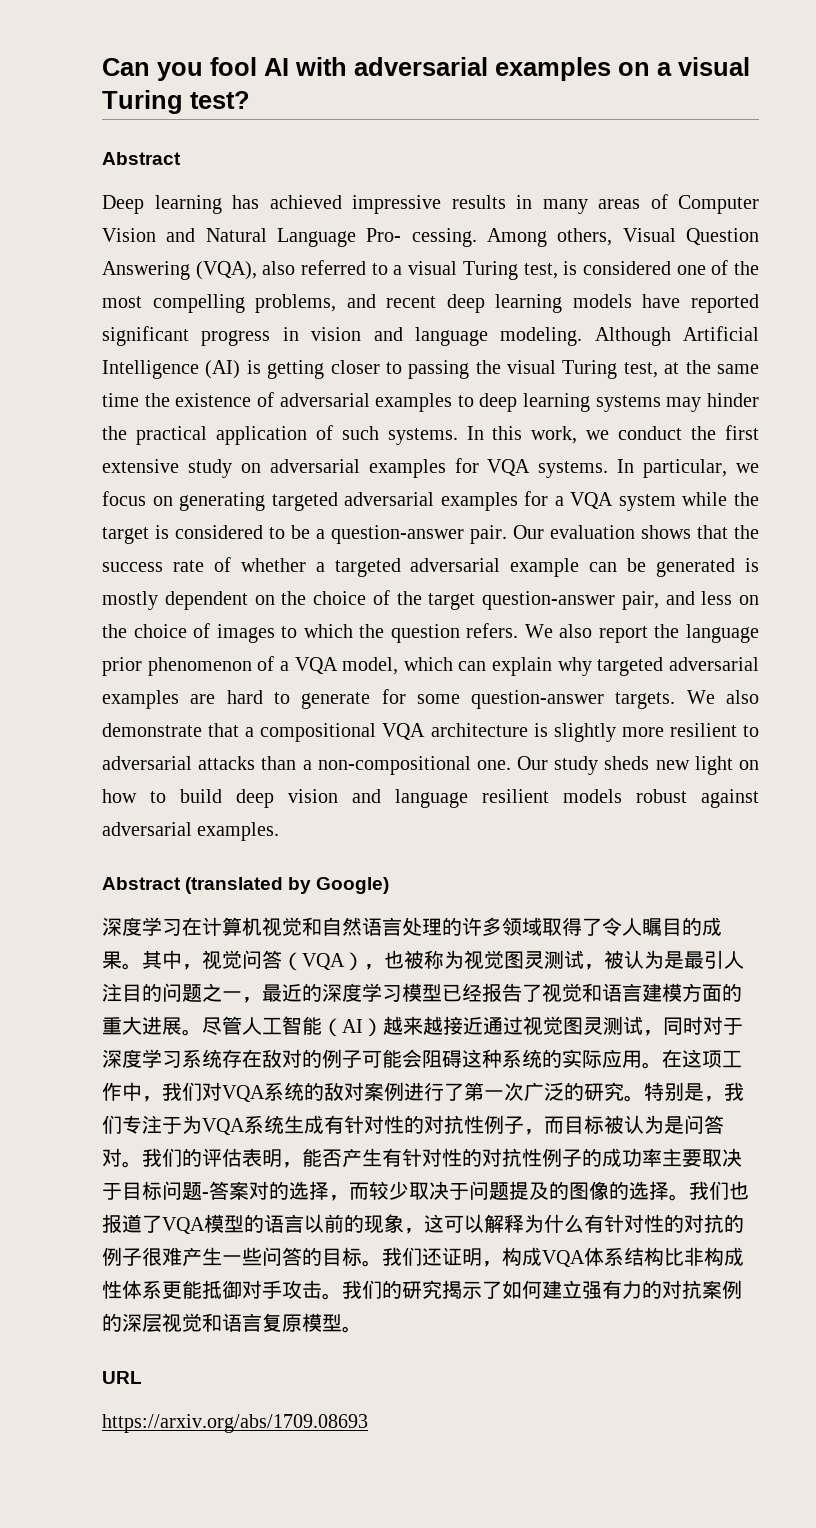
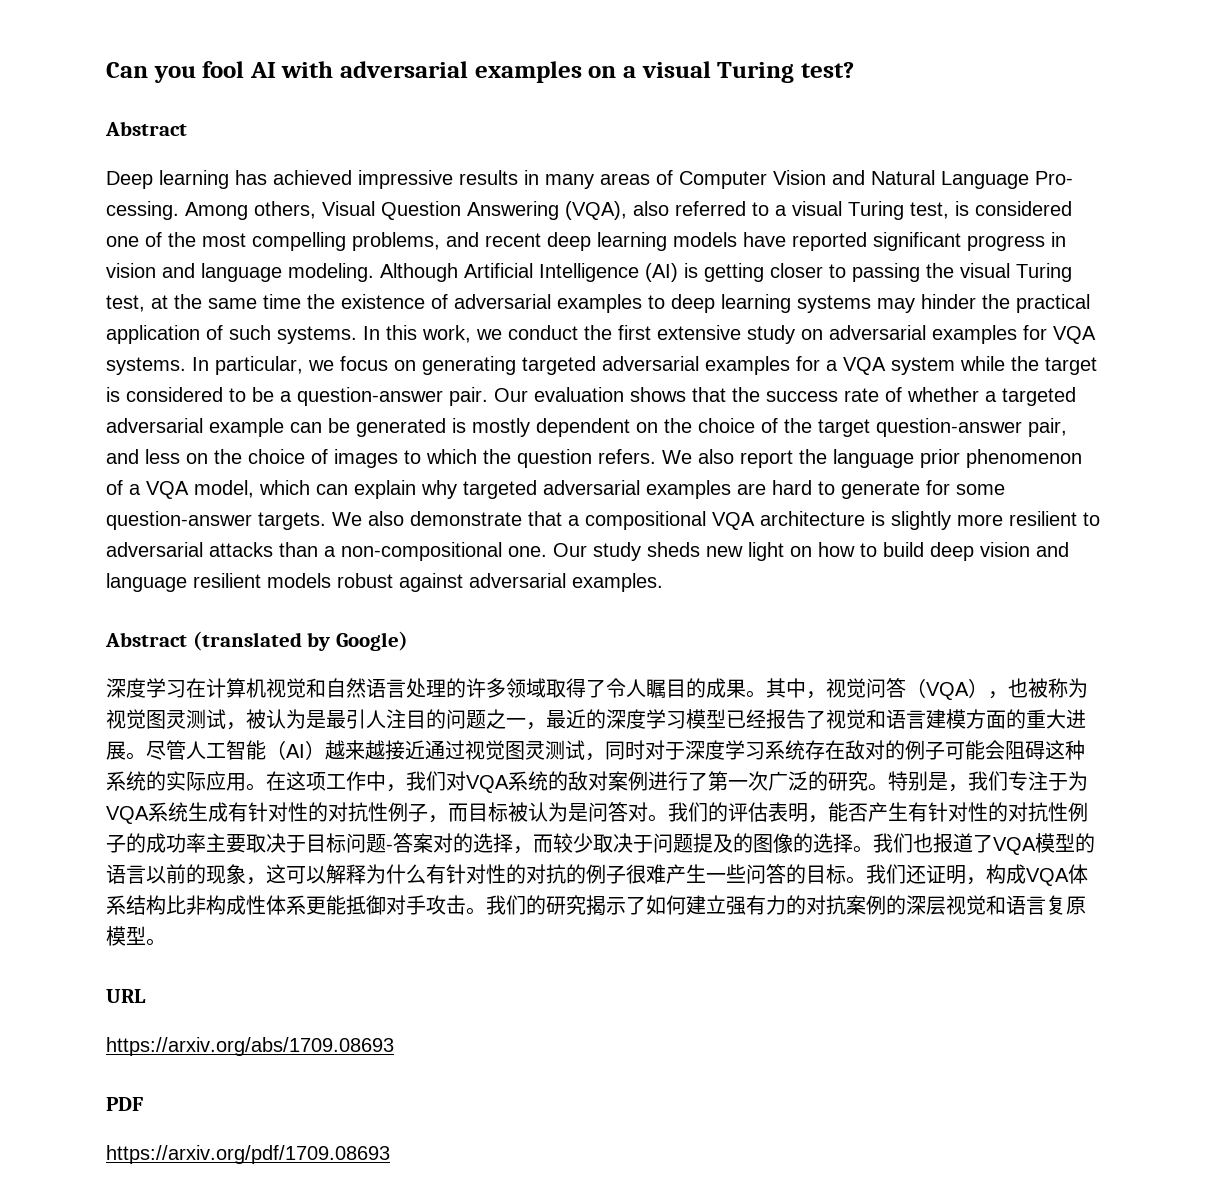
(368, 1423) none -> [106,1097,143,1111] [106,1145,390,1164] // PDF // https://arxiv.org/pdf/1709.08693

